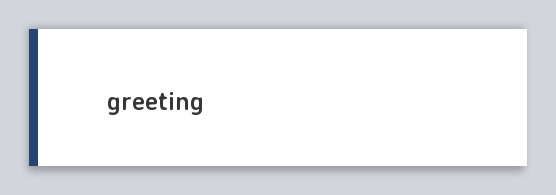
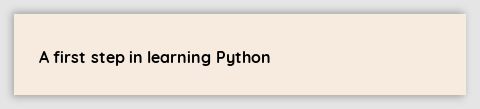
[107,92,204,115] greeting -> [39,50,271,66] A first step in learning Python

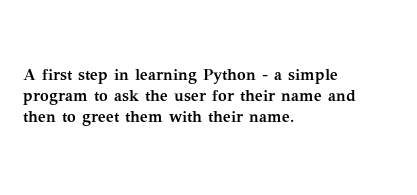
(271, 58) none -> [262,69,338,84] [23,90,356,105] [23,111,294,126] - a simple program to ask the user for their name and then to greet them with their name.

